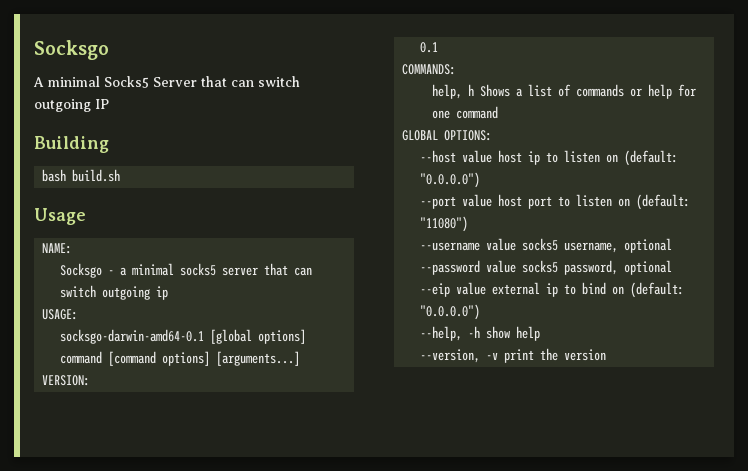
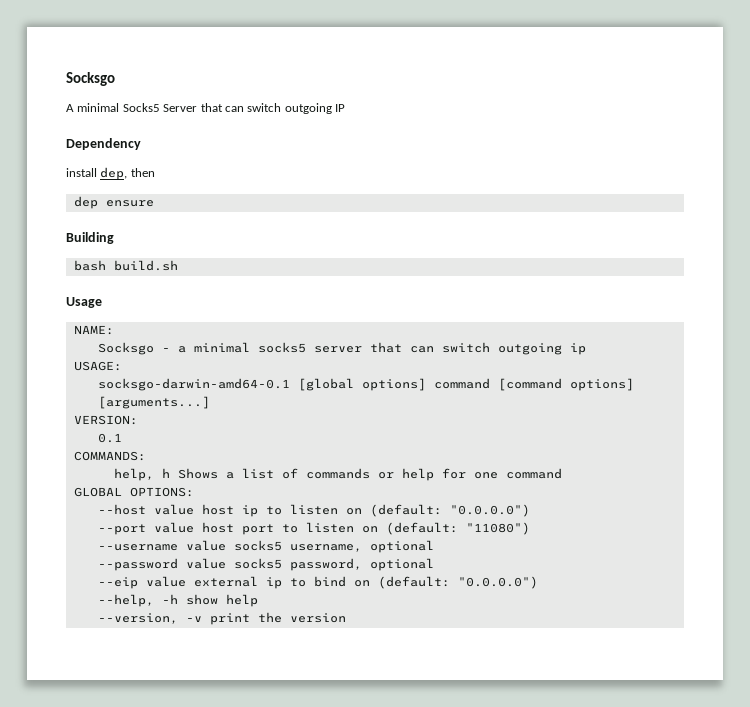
(109, 104) none -> [66,138,141,150] [66,167,155,180] [73,196,154,209] // Dependency // install dep, then // dep ensure

